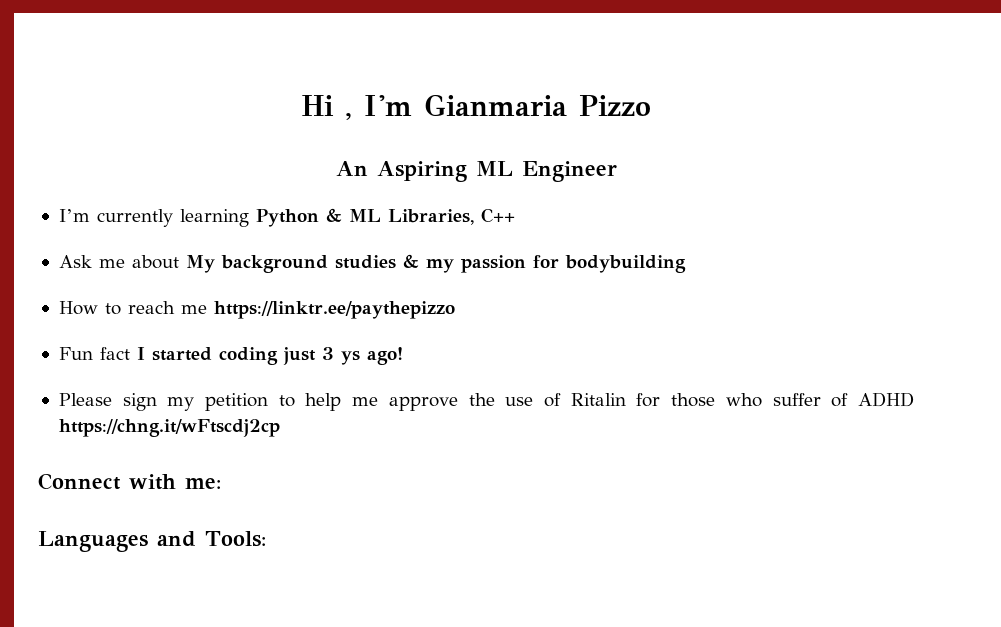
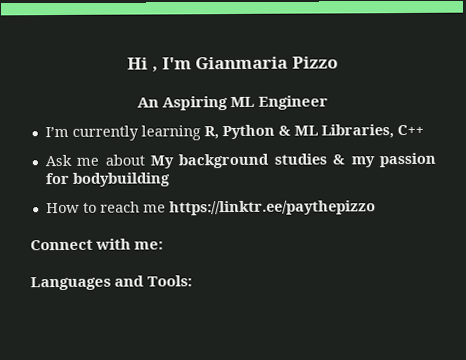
(249, 218) none -> [203,126,219,140] R,
[58,347,403,365] [58,392,915,411] [58,419,280,437] // Fun fact I started coding just 3 ys ago! // Please sign my petition to help me approve the use of Ritalin for those who suffer of ADHD https://chng.it/wFtscdj2cp -> (376, 208) none

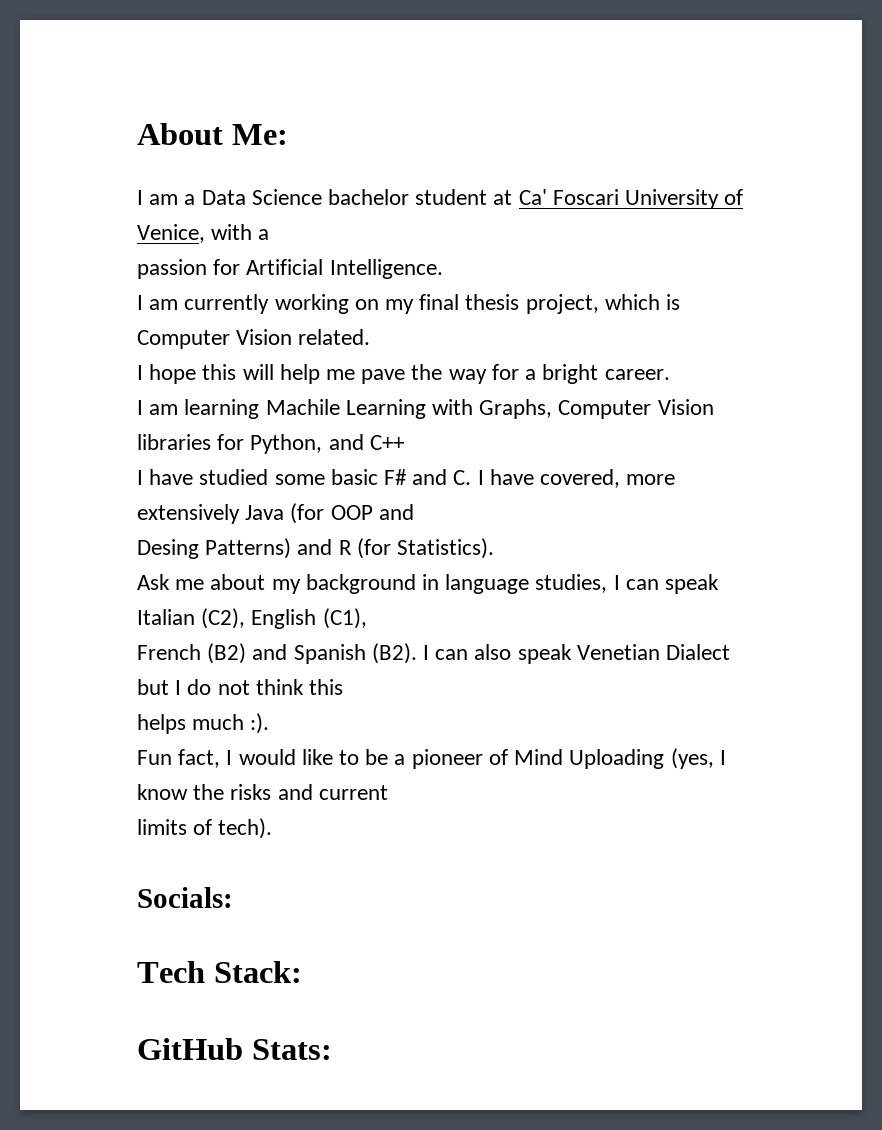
[127,56,338,73] [136,95,329,111] [44,124,424,141] [44,152,437,169] [44,172,171,187] [45,200,376,216] [30,238,165,251] [30,275,194,291] Hi , I'm Gianmaria Pizzo // An Aspiring ML Engineer // I’m currently learning R, Python & ML Libraries, C++ // Ask me about My background studies & my passion for bodybuilding // How to reach me https://linktr.ee/paythepizzo // Connect with me: // Languages and Tools: -> [137,123,288,145] [137,189,744,209] [137,224,270,243] [137,259,443,279] [137,294,681,314] [137,329,371,349] [137,364,670,384] [137,399,714,419] [137,434,404,454] [137,469,676,488] [137,503,414,524] [137,538,495,559] [137,574,720,594] [137,608,367,629] [137,643,731,664] [137,679,344,695] [137,713,270,734] [137,748,726,769] [137,784,388,800] [137,818,273,839] [137,887,233,908] [137,961,302,983] [137,1038,332,1060] About Me: // I am a Data Science bachelor student at Ca' Foscari University of Venice, with a // passion for Artificial Intelligence. // I am currently working on my final thesis project, which is Computer Vision related. // I hope this will help me pave the way for a bright career. // I am learning Machile Learning with Graphs, Computer Vision libraries for Python, and C++ // I have studied some basic F# and C. I have covered, more extensively Java (for OOP and // Desing Patterns) and R (for Statistics). // Ask me about my background in language studies, I can speak Italian (C2), English (C1), // French (B2) and Spanish (B2). I can also speak Venetian Dialect but I do not think this // helps much :). // Fun fact, I would like to be a pioneer of Mind Uploading (yes, I know the risks and current // limits of tech). // Socials: // Tech Stack: // GitHub Stats:

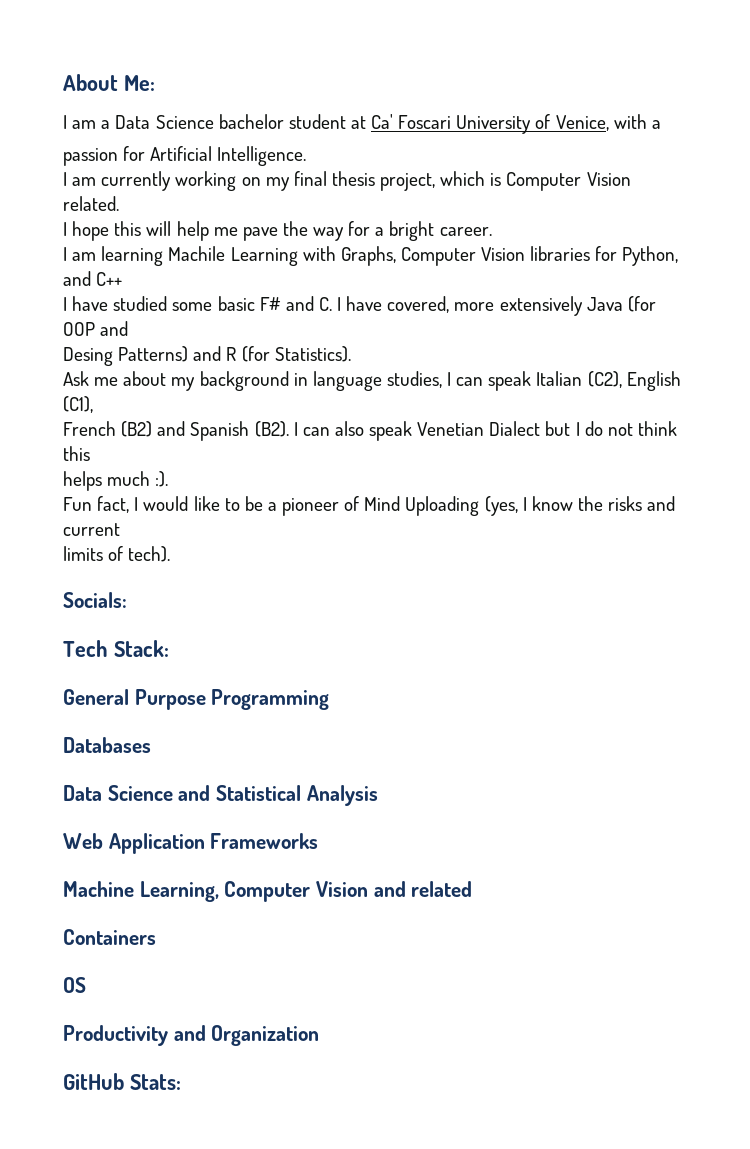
(302, 972) none -> [63,689,330,710] [63,737,151,753] [63,785,378,806] [63,833,319,854] [63,881,473,902] [63,929,156,945] [63,977,86,993] [63,1025,320,1046] // General Purpose Programming // Databases // Data Science and Statistical Analysis // Web Application Frameworks // Machine Learning, Computer Vision and related // Containers // OS // Productivity and Organization

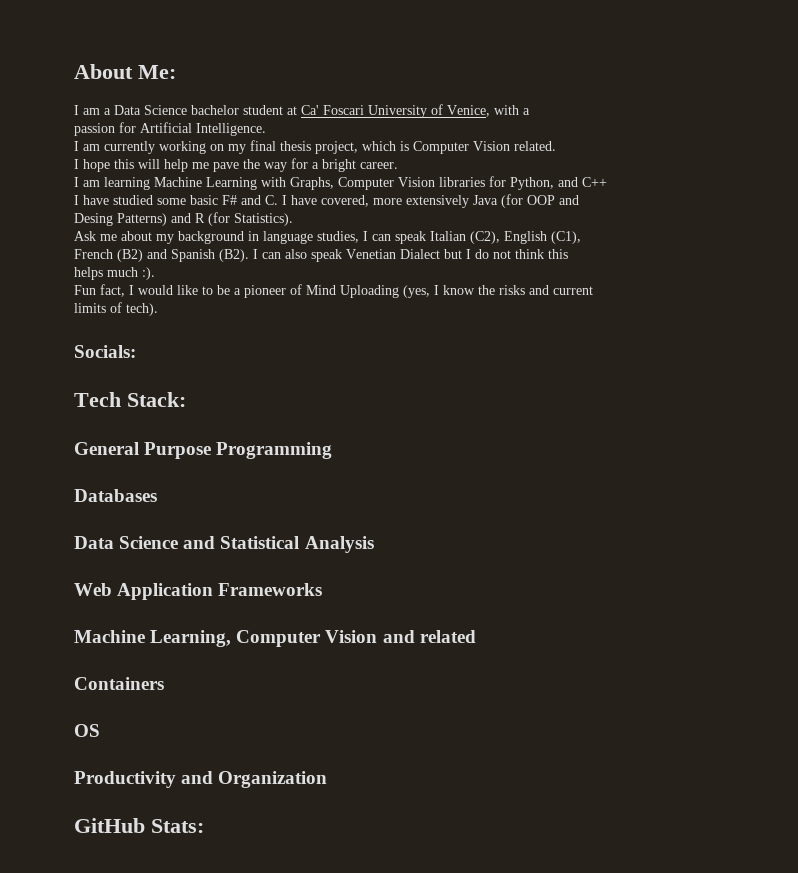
[168,246,226,261] Machile -> [154,177,202,187] Machine

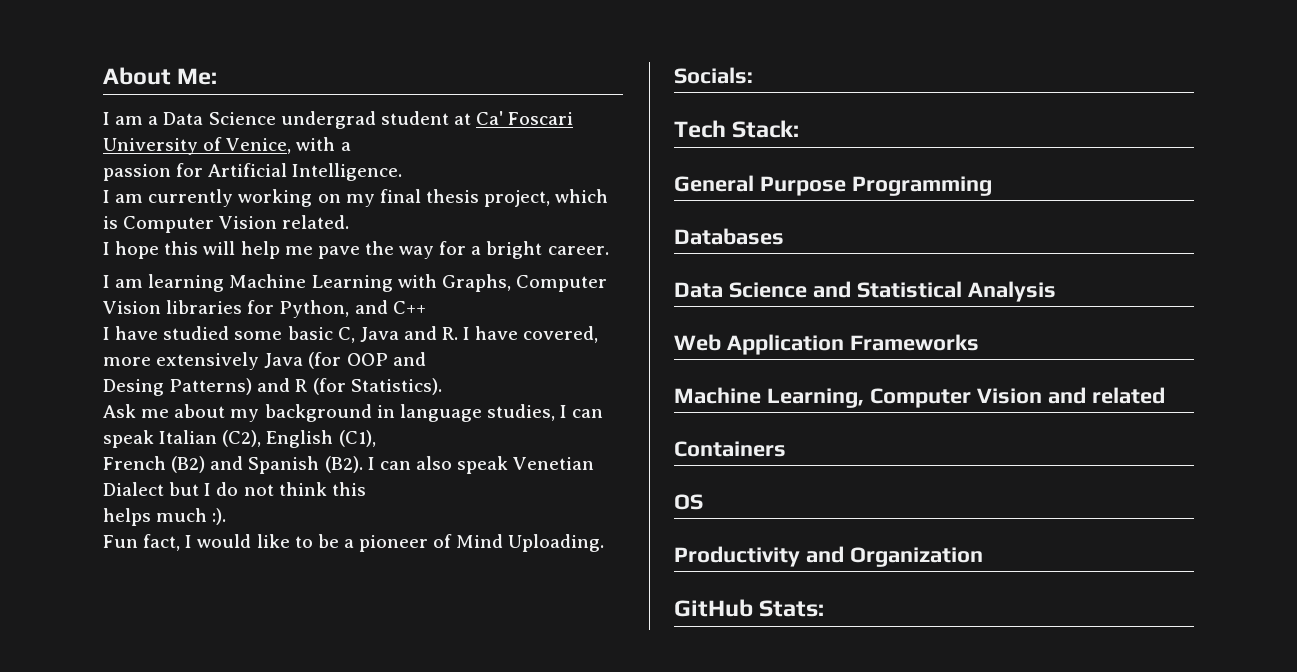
[191,105,239,115] bachelor -> [280,111,376,129] undergrad
[222,195,278,205] F# and C. -> [337,326,459,343] C, Java and R.
[340,285,593,298] [74,302,158,316] Uploading (yes, I know the risks and current // limits of tech). -> [508,534,605,552] Uploading.

